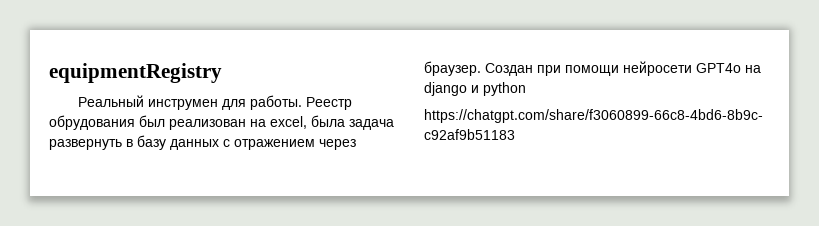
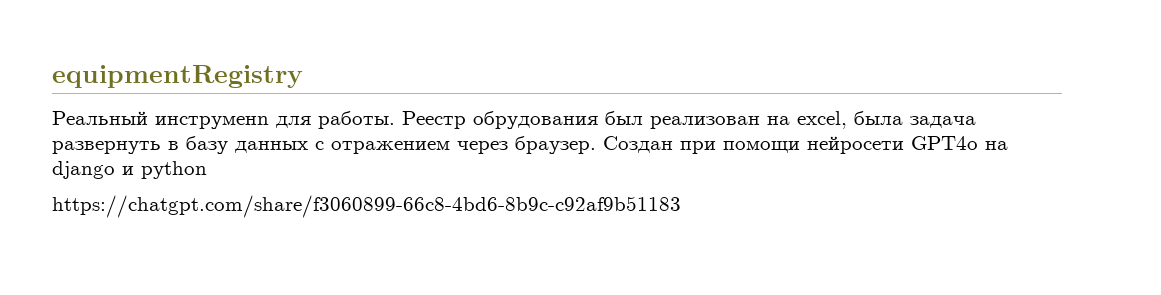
[147,99,218,110] инструмен -> [155,116,269,129] инструменn

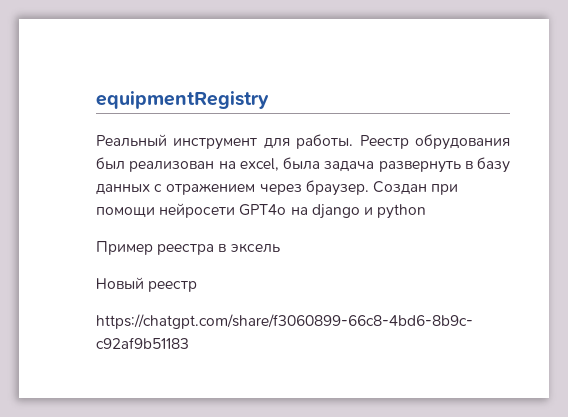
[155,116,269,129] инструменn -> [173,138,258,150] инструмент
(207, 170) none -> [96,241,280,255] [96,277,198,292] // Пример реестра в эксель // Новый реестр

